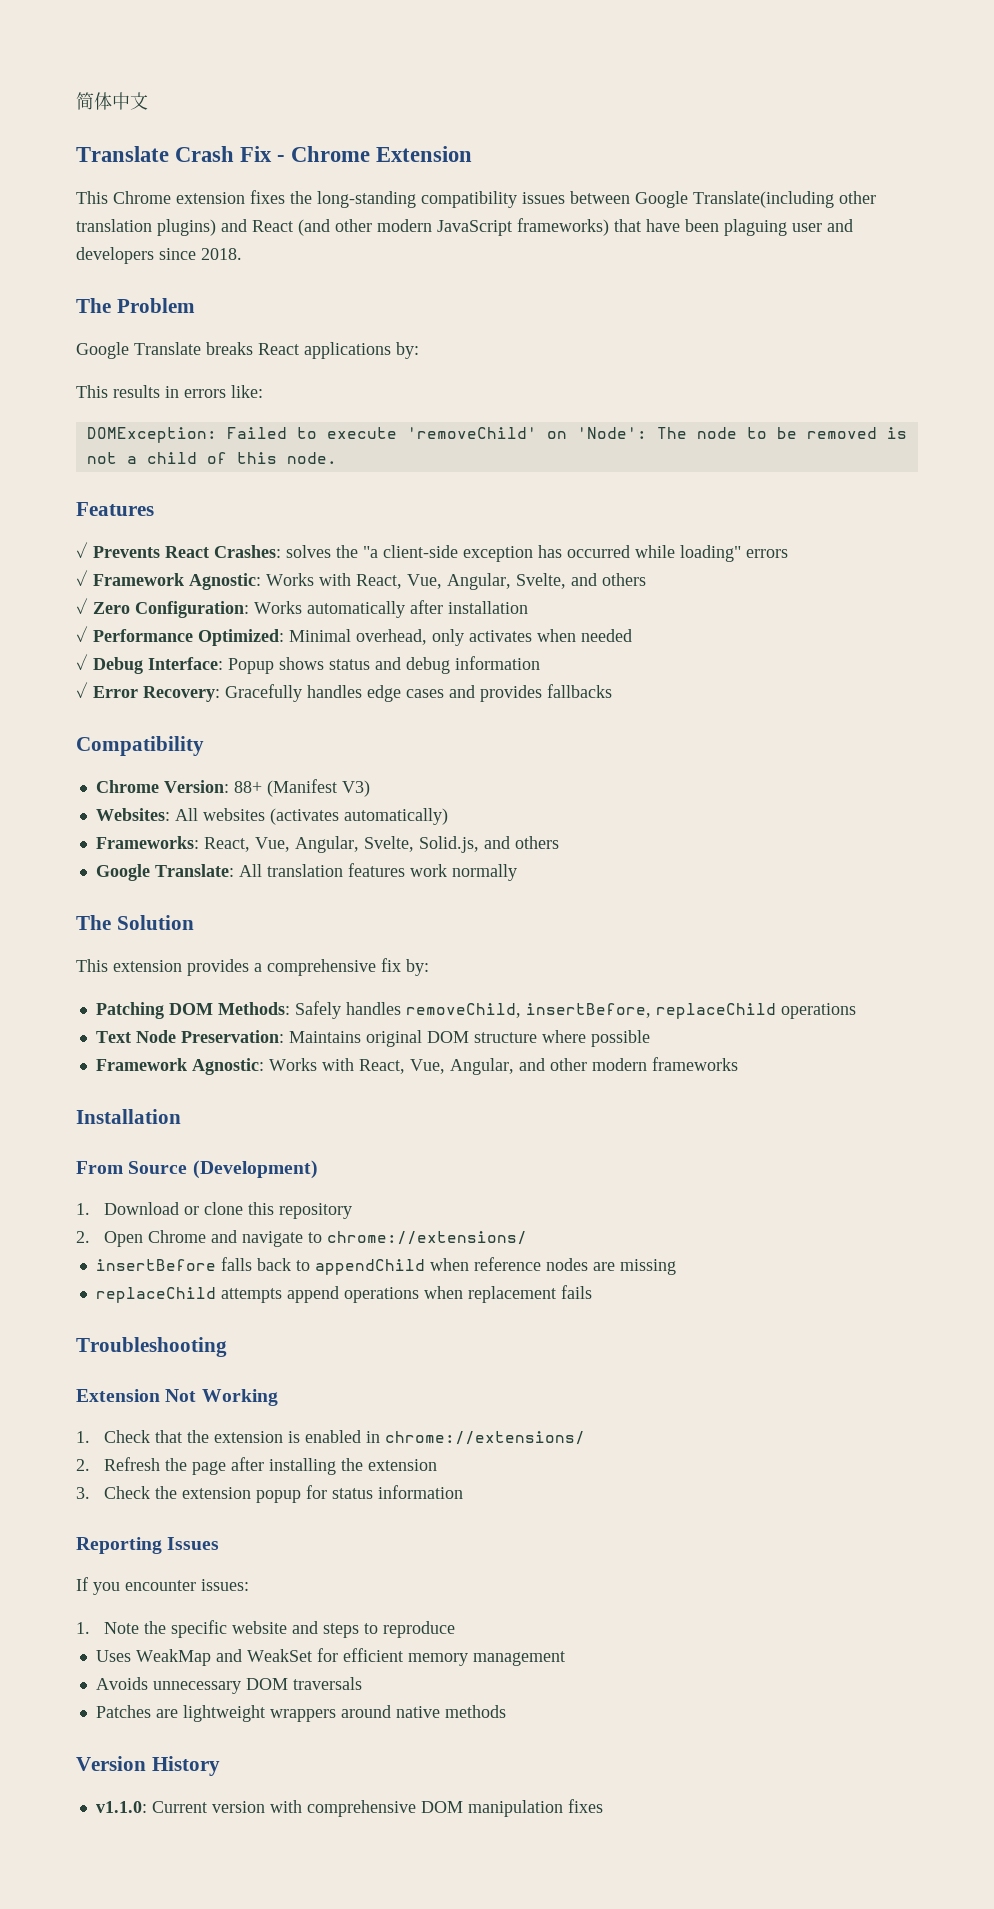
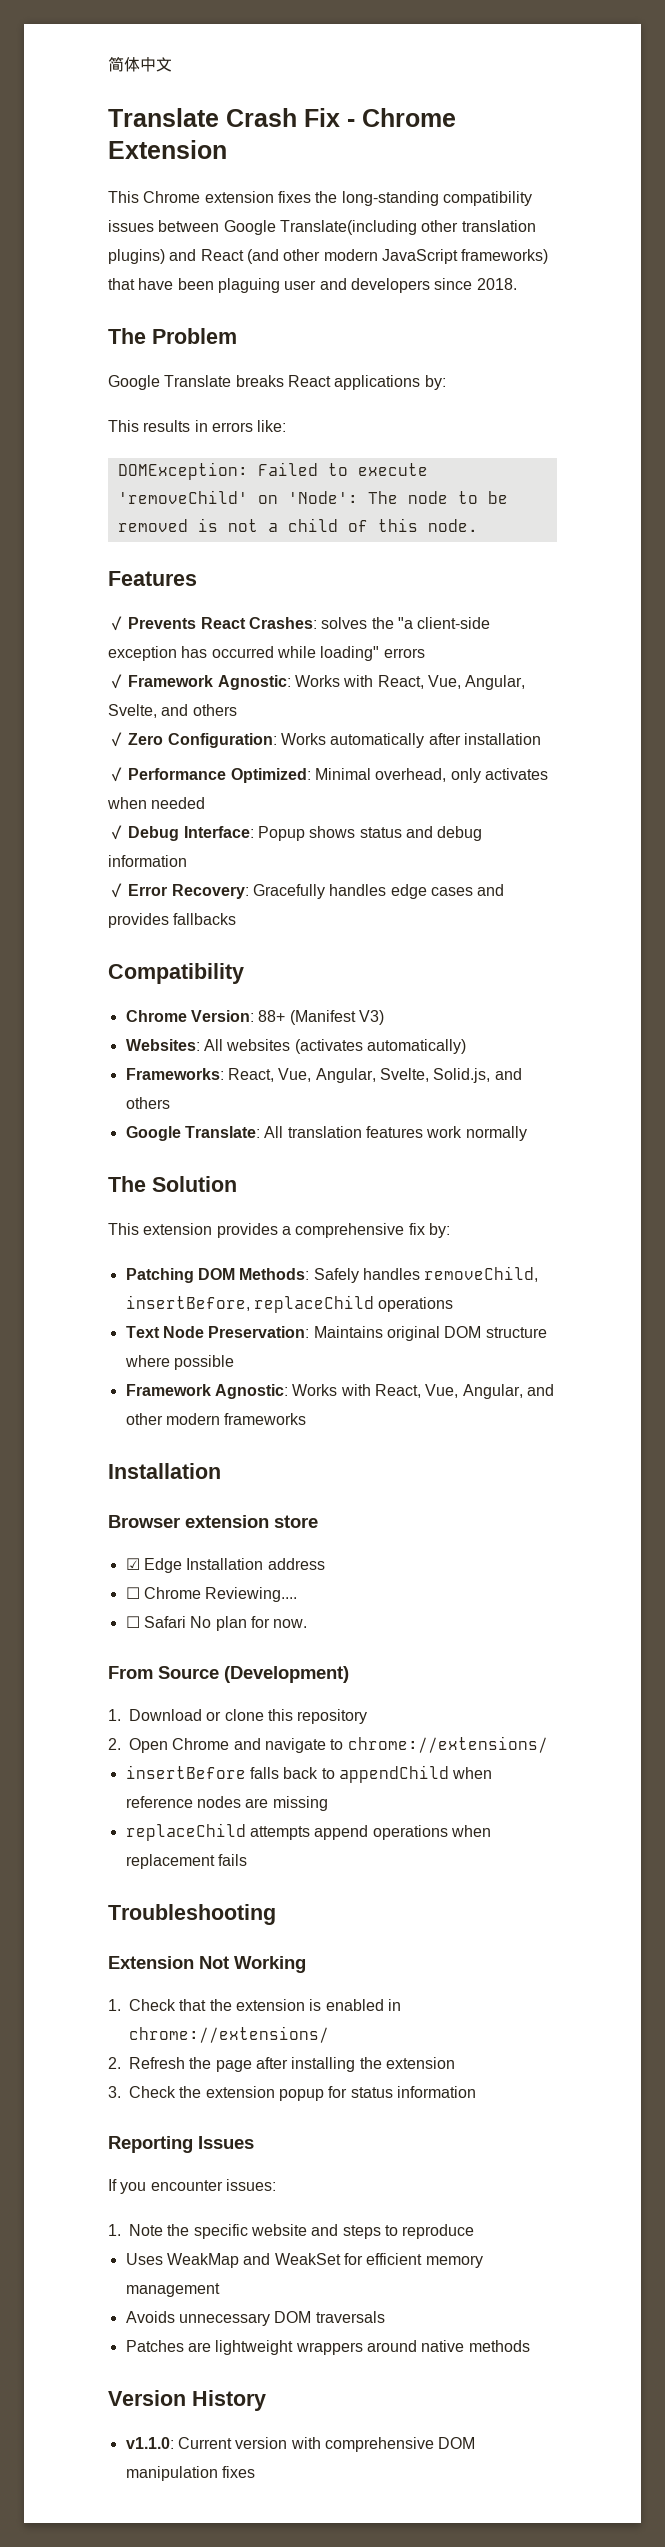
(181, 1116) none -> [108,1515,318,1528] [125,1558,325,1573] [125,1587,298,1602] [125,1616,308,1631] // Browser extension store // ☑ Edge Installation address // ☐ Chrome Reviewing.... // ☐ Safari No plan for now.

